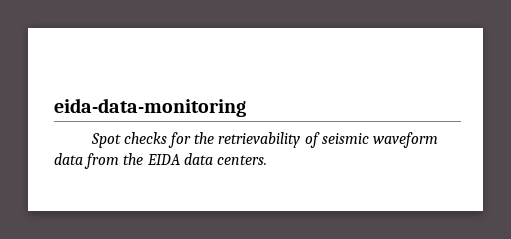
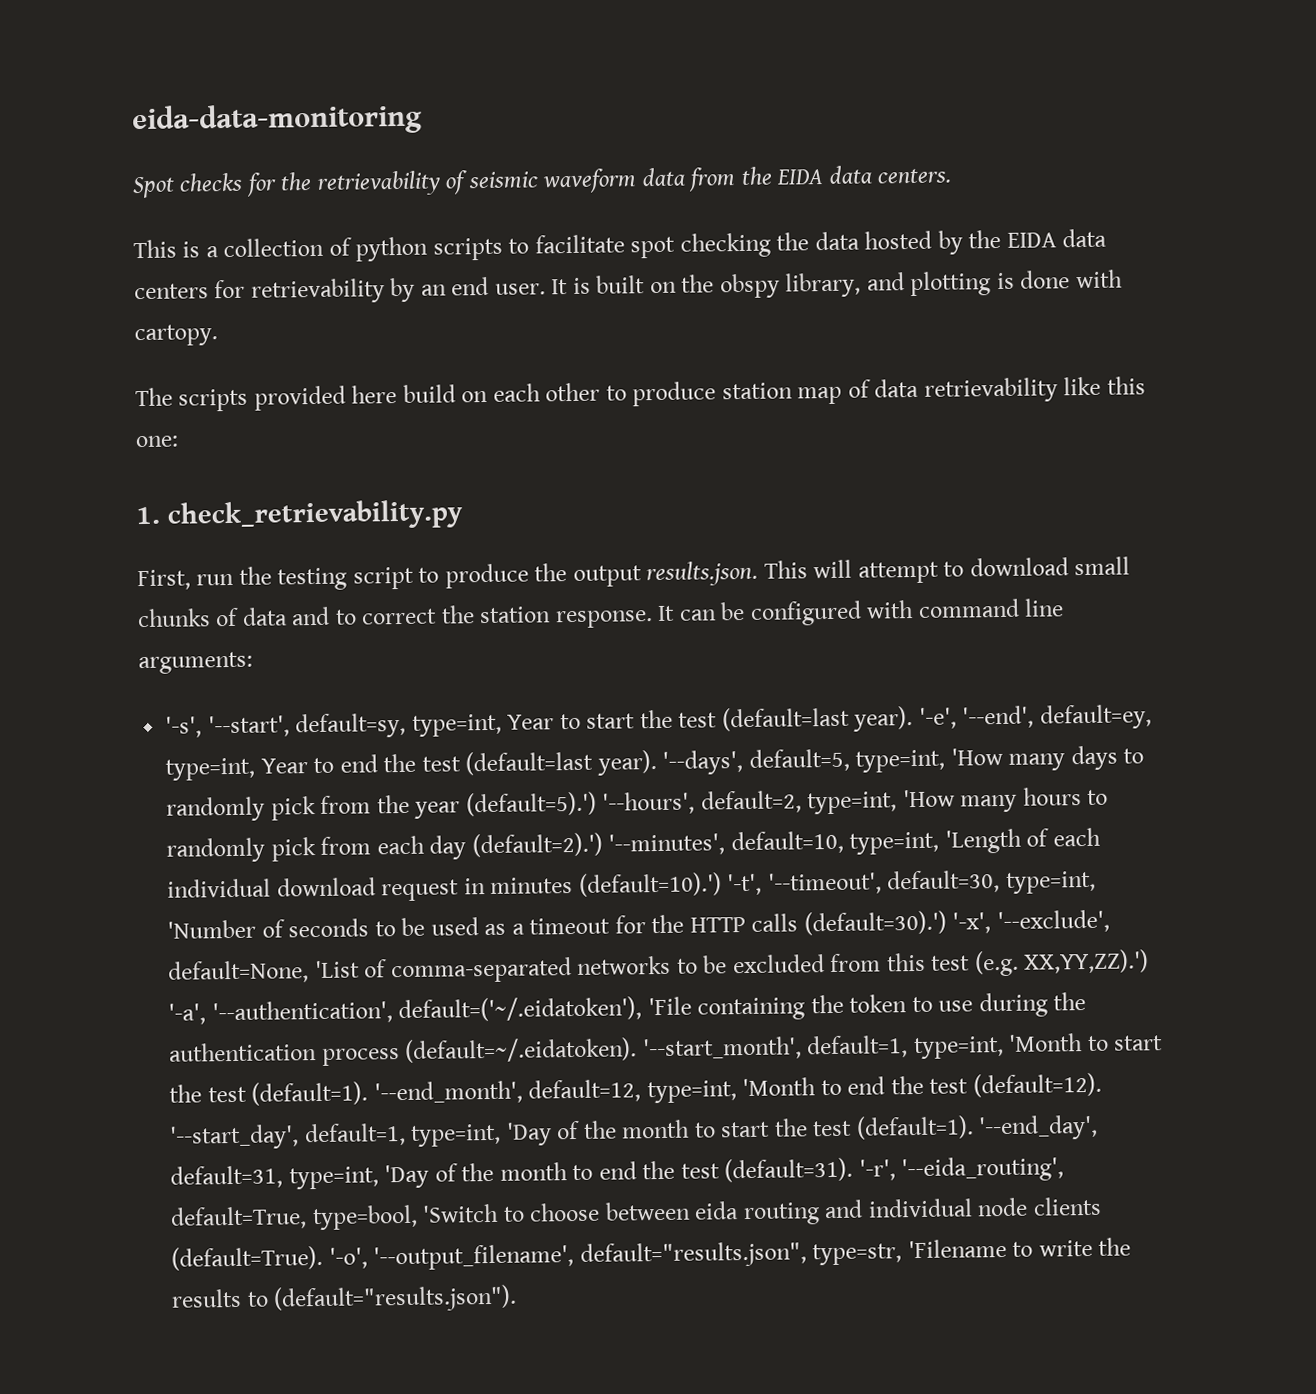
(267, 160) none -> [133,228,1108,262] [134,269,1123,304] [134,324,218,347] [135,376,1146,412] [135,435,179,448] [136,499,464,531] [137,556,1131,591] [137,598,1065,629] [138,651,253,675] [165,704,1152,739] [165,745,1145,781] [166,787,1109,822] [166,827,1101,863] [167,870,1096,902] [167,909,1110,939] [168,949,1150,984] [168,992,1087,1025] [169,1033,1164,1066] [169,1072,1102,1106] [169,1114,1099,1150] [170,1156,1065,1190] [170,1196,1102,1231] [171,1237,1132,1271] [171,1284,518,1313] // This is a collection of python scripts to facilitate spot checking the data hosted by the EIDA data centers for retrievability by an end user. It is built on the obspy library, and plotting is done with cartopy. // The scripts provided here build on each other to produce station map of data retrievability like this one: // 1. check_retrievability.py // First, run the testing script to produce the output results.json. This will attempt to download small chunks of data and to correct the station response. It can be configured with command line arguments: // '-s', '--start', default=sy, type=int, Year to start the test (default=last year). '-e', '--end', default=ey, type=int, Year to end the test (default=last year). '--days', default=5, type=int, 'How many days to randomly pick from the year (default=5).') '--hours', default=2, type=int, 'How many hours to randomly pick from each day (default=2).') '--minutes', default=10, type=int, 'Length of each individual download request in minutes (default=10).') '-t', '--timeout', default=30, type=int, 'Number of seconds to be used as a timeout for the HTTP calls (default=30).') '-x', '--exclude', default=None, 'List of comma-separated networks to be excluded from this test (e.g. XX,YY,ZZ).') '-a', '--authentication', default=('~/.eidatoken'), 'File containing the token to use during the authentication process (default=~/.eidatoken). '--start_month', default=1, type=int, 'Month to start the test (default=1). '--end_month', default=12, type=int, 'Month to end the test (default=12). '--start_day', default=1, type=int, 'Day of the month to start the test (default=1). '--end_day', default=31, type=int, 'Day of the month to end the test (default=31). '-r', '--eida_routing', default=True, type=bool, 'Switch to choose between eida routing and individual node clients (default=True). '-o', '--output_filename', default="results.json", type=str, 'Filename to write the results to (default="results.json").

